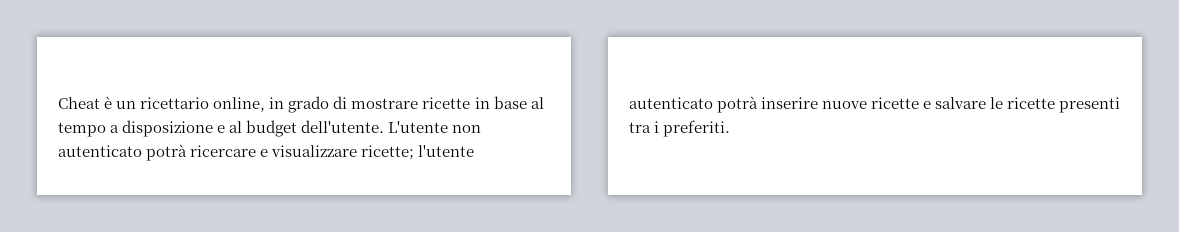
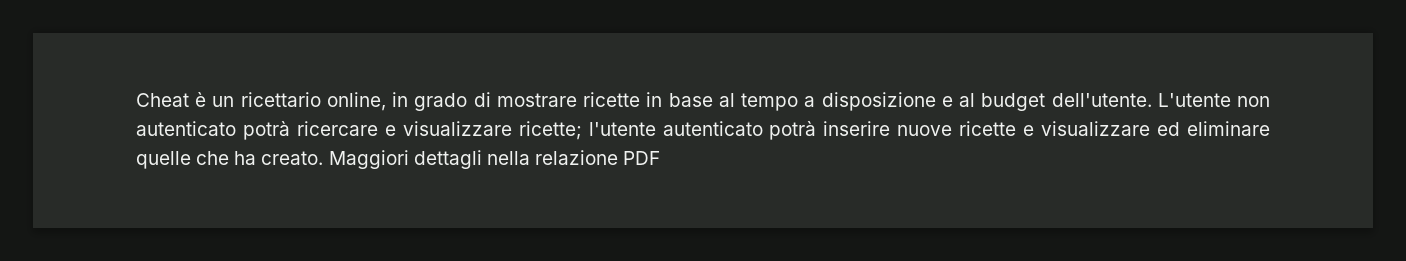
[935,97,1121,113] [629,120,731,137] salvare le ricette presenti tra i preferiti. -> [1041,121,1270,136] [136,150,661,169] visualizzare ed eliminare quelle che ha creato. Maggiori dettagli nella relazione PDF

